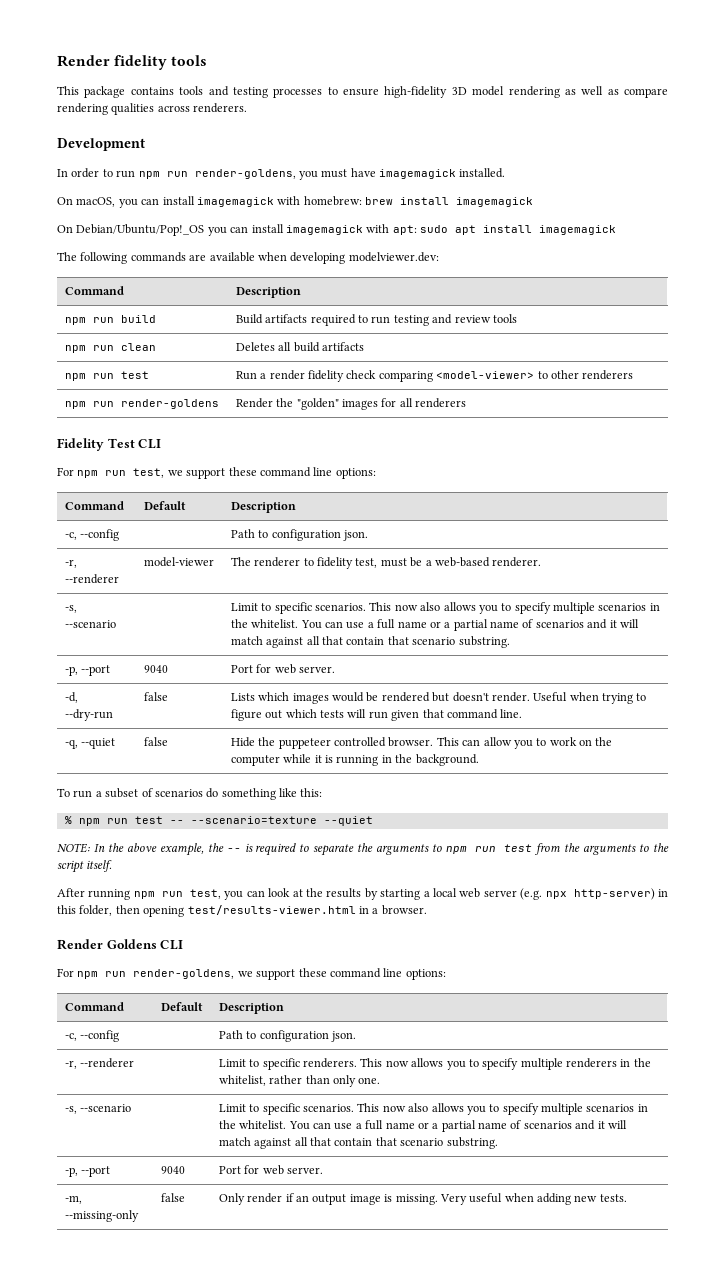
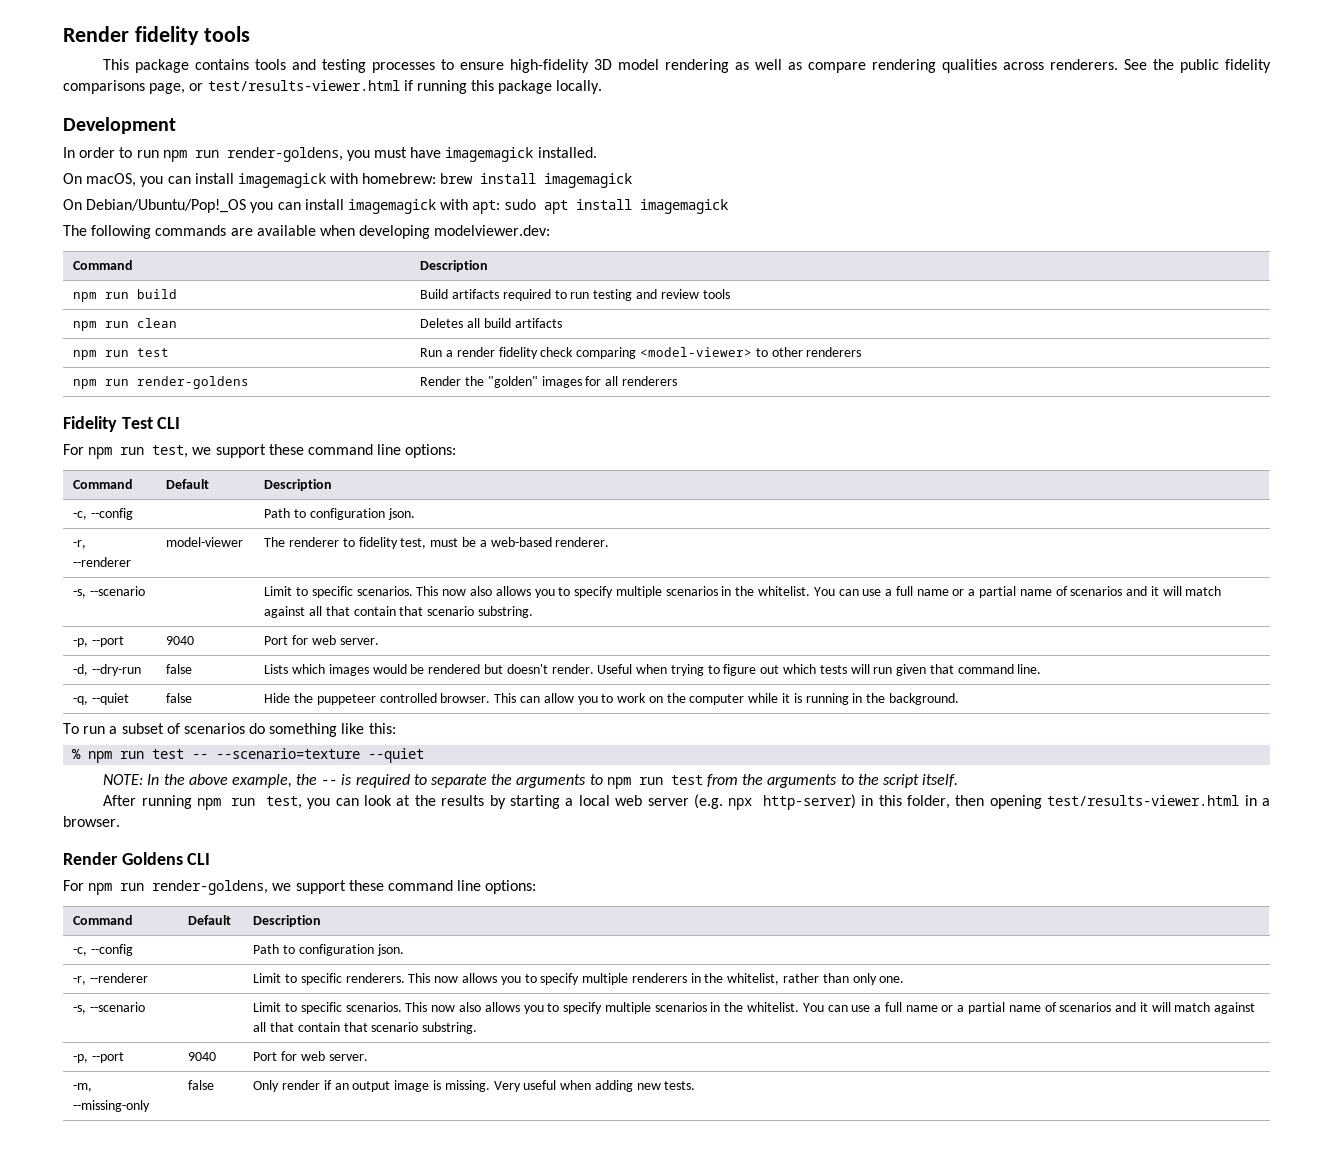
(248, 108) none -> [1124,59,1271,73] [63,80,603,94] See the public fidelity comparisons page, or test/results-viewer.html if running this package locally.

